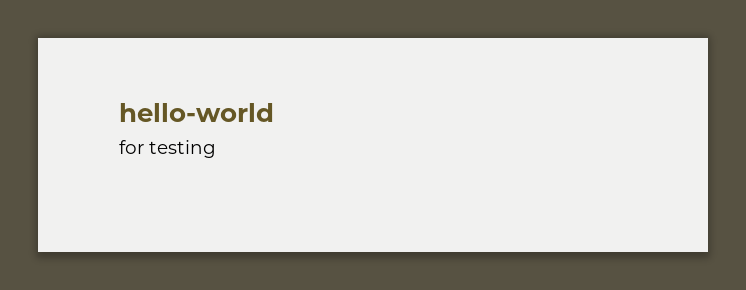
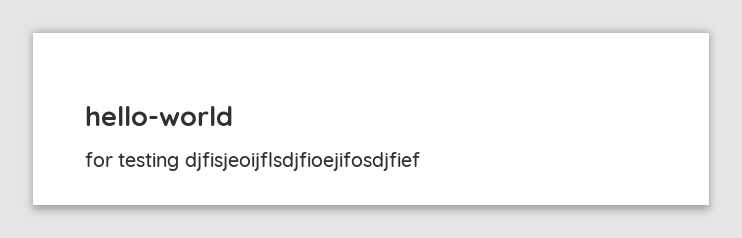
(216, 149) none -> [184,152,420,171] djfisjeoijflsdjfioejifosdjfief

